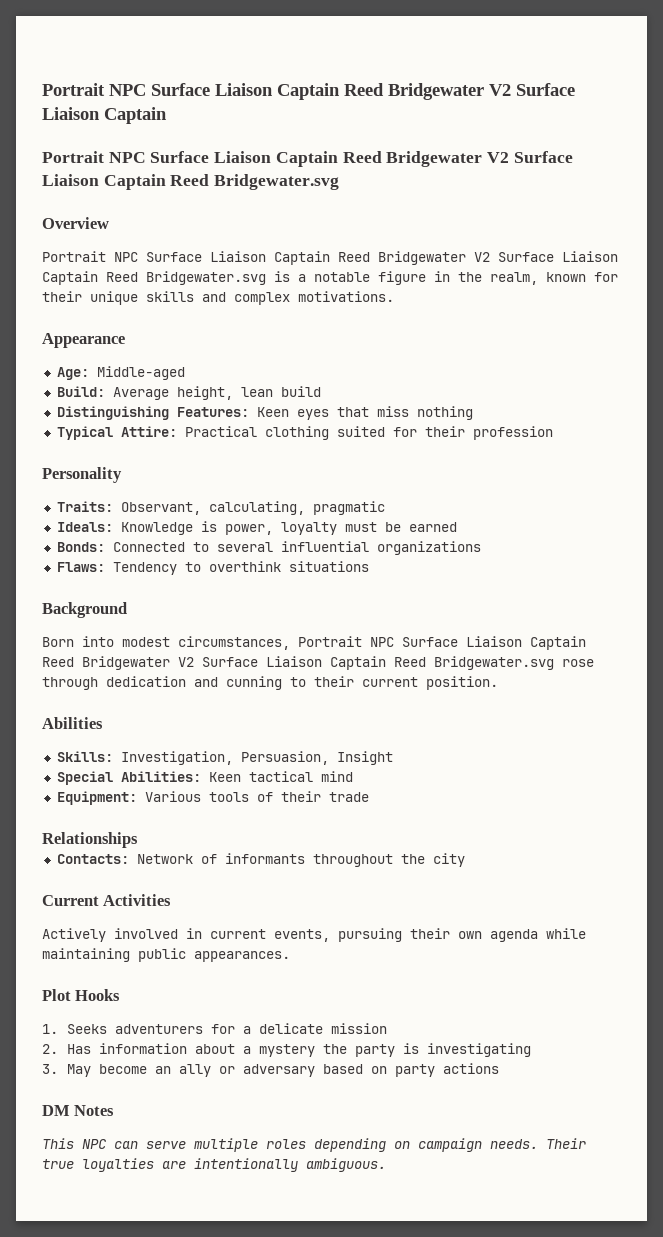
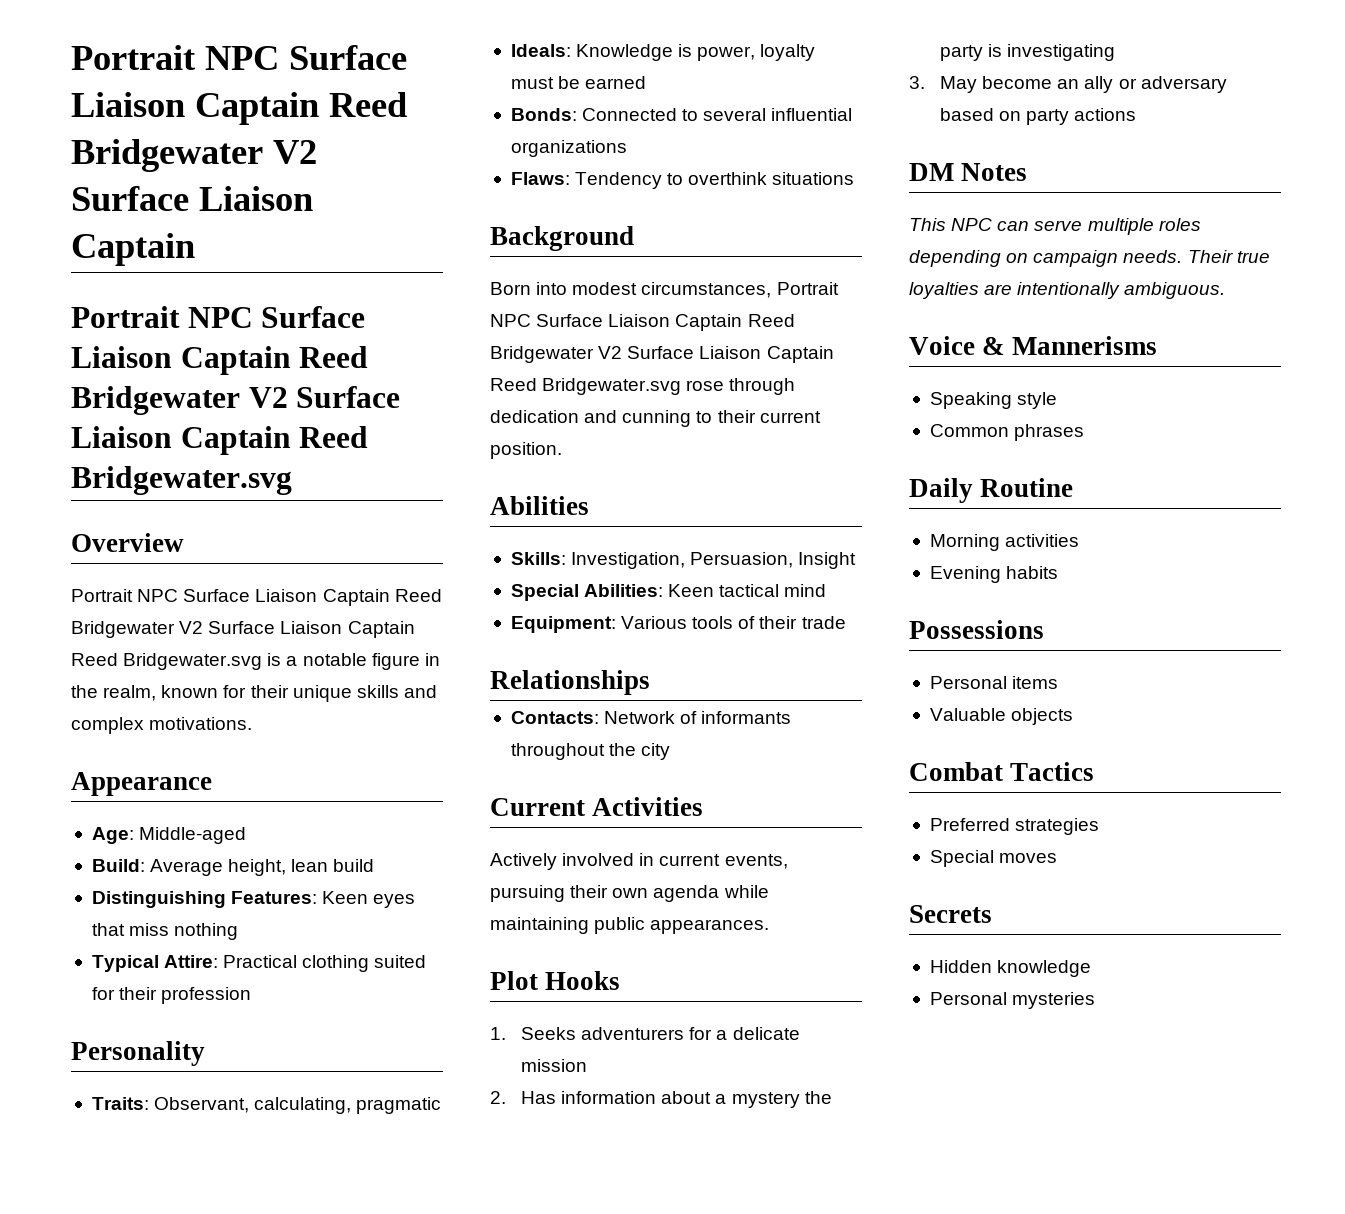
(386, 1165) none -> [909,336,1157,355] [929,392,1058,409] [929,424,1085,441] [909,478,1074,503] [929,534,1080,551] [929,566,1059,583] [909,620,1044,639] [929,676,1059,689] [929,708,1074,725] [909,762,1095,781] [929,818,1100,835] [929,850,1058,867] [909,905,992,923] [929,960,1092,977] [929,992,1096,1009] // Voice & Mannerisms // Speaking style // Common phrases // Daily Routine // Morning activities // Evening habits // Possessions // Personal items // Valuable objects // Combat Tactics // Preferred strategies // Special moves // Secrets // Hidden knowledge // Personal mysteries

